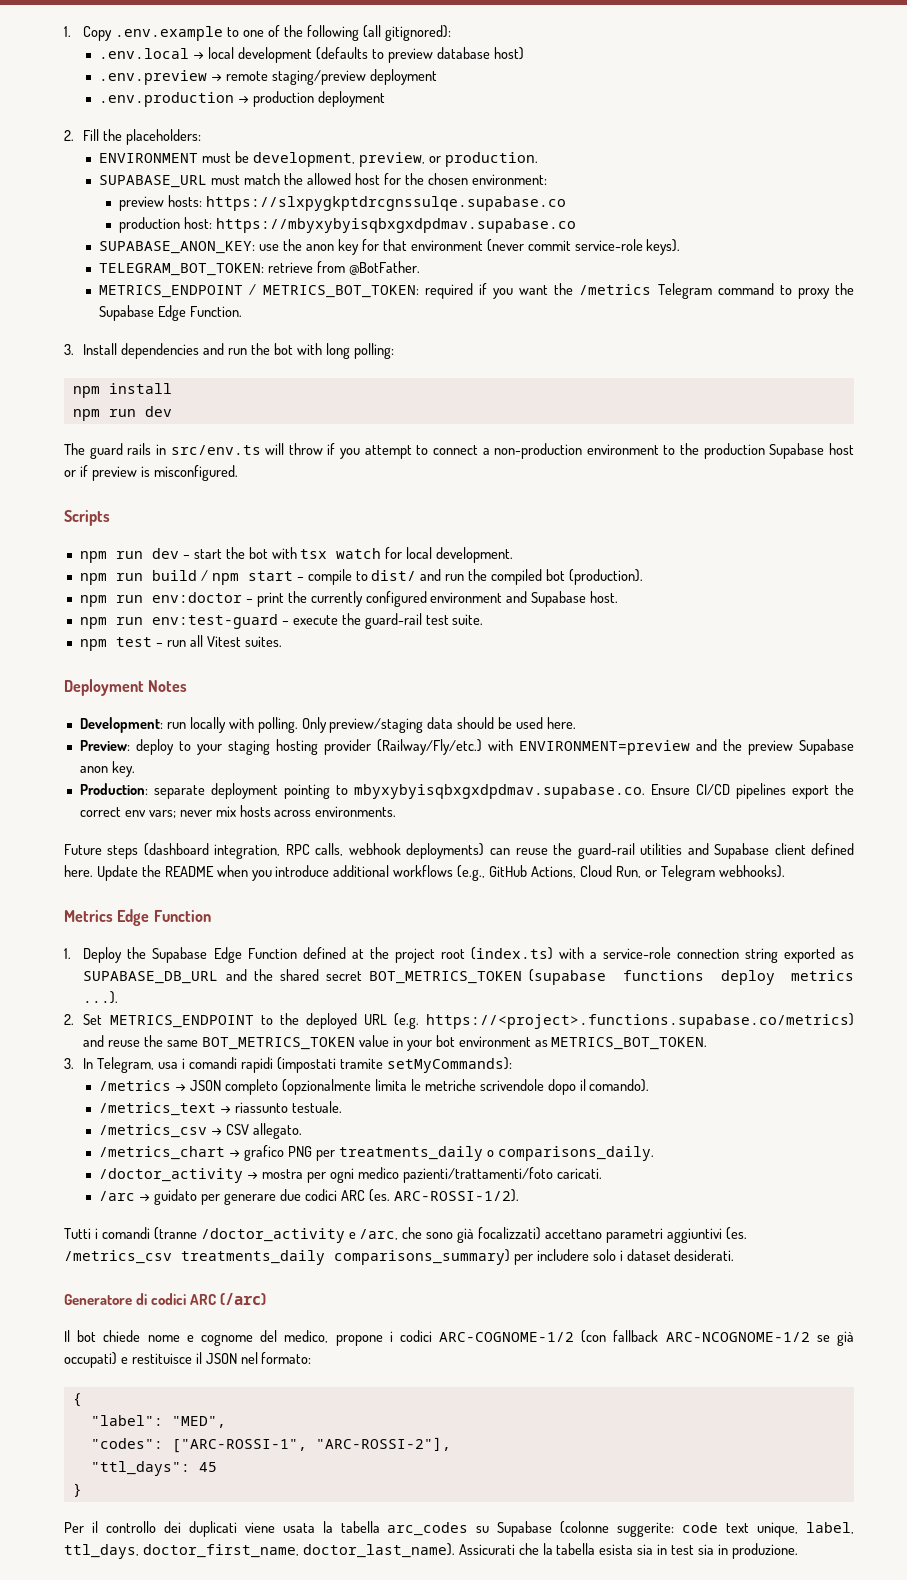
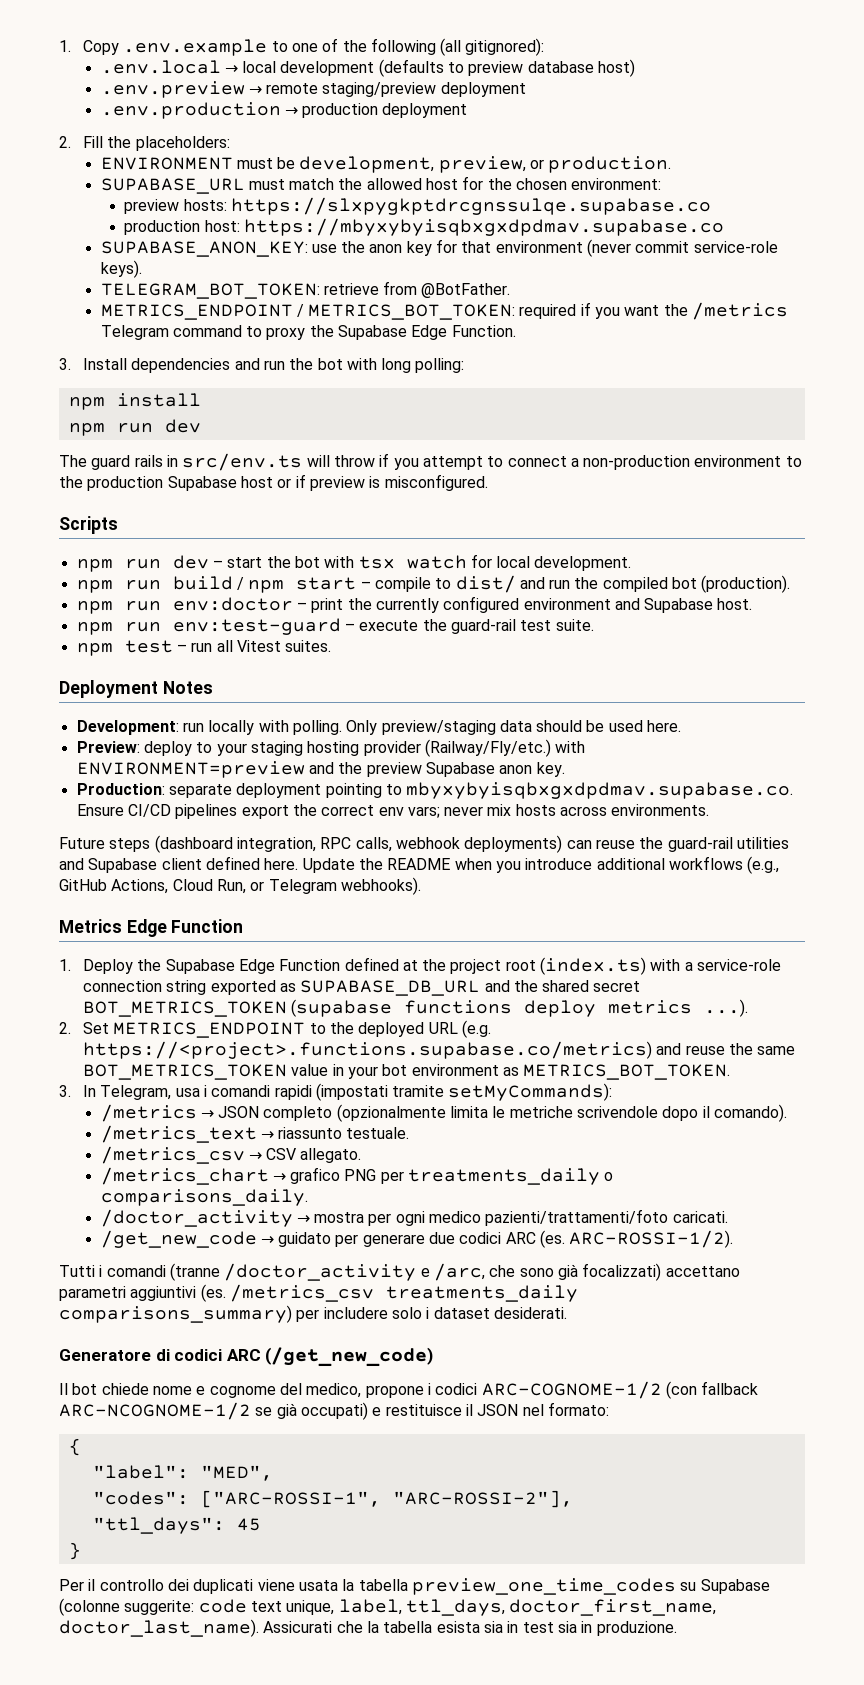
[99,1191,136,1201] /arc -> [100,1230,257,1248] /get_new_code
[220,1293,267,1305] (/arc) -> [265,1347,434,1367] (/get_new_code)
[387,1522,469,1536] arc_codes -> [411,1578,676,1595] preview_one_time_codes

